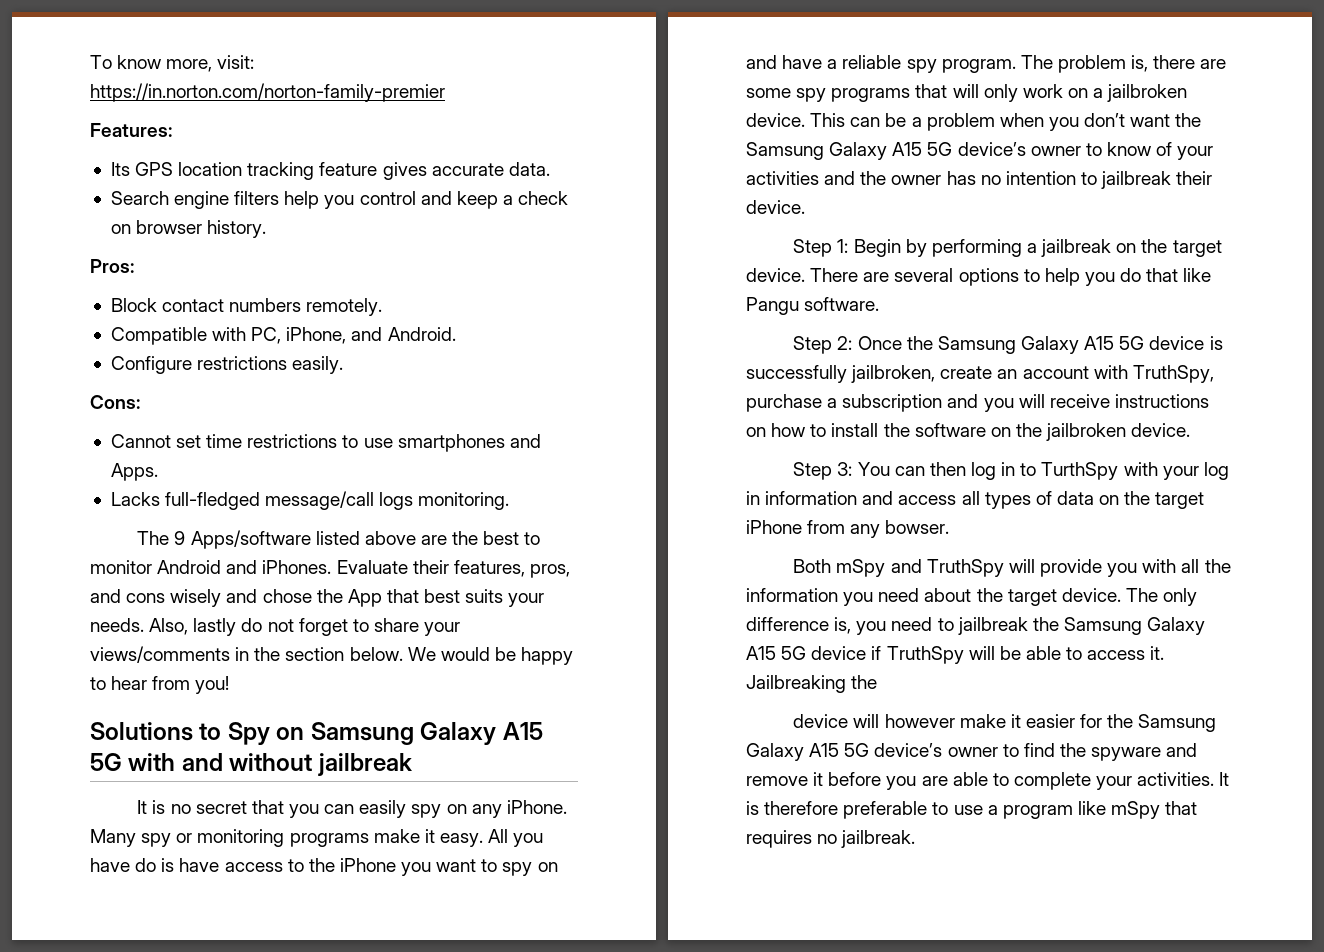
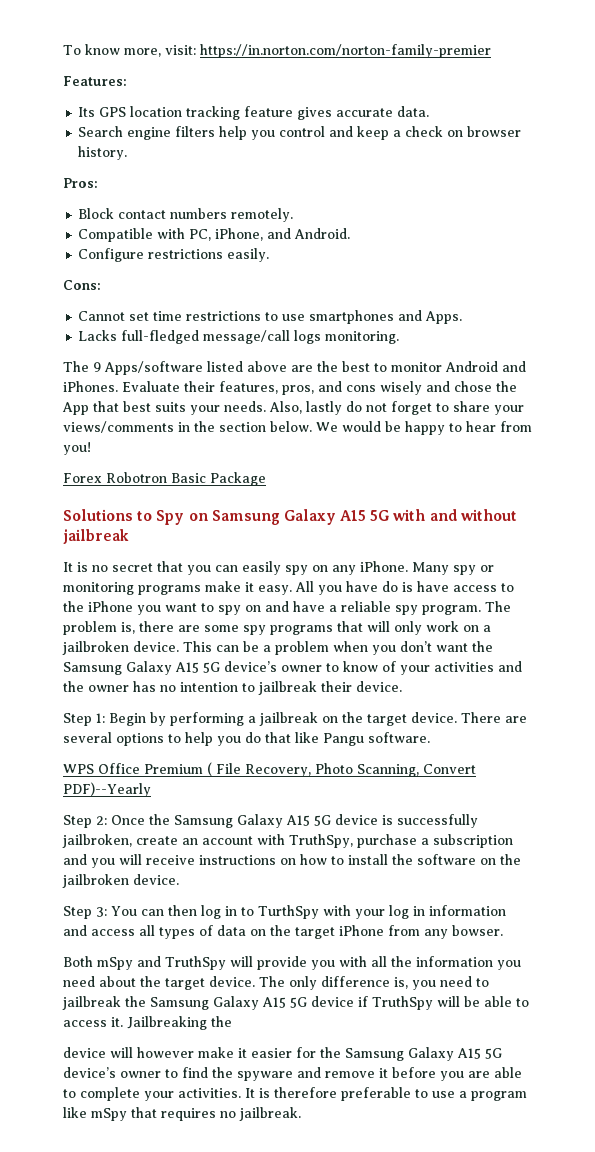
(230, 685) none -> [63,472,266,486] // Forex Robotron Basic Package
(880, 304) none -> [63,762,476,777] [63,782,151,797] // WPS Office Premium ( File Recovery, Photo Scanning, Convert PDF)--Yearly

